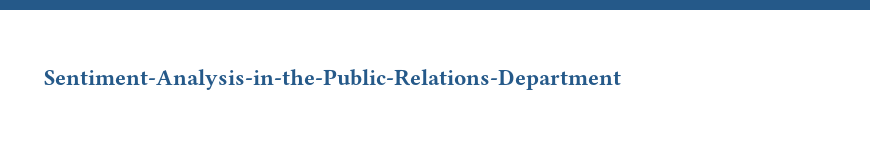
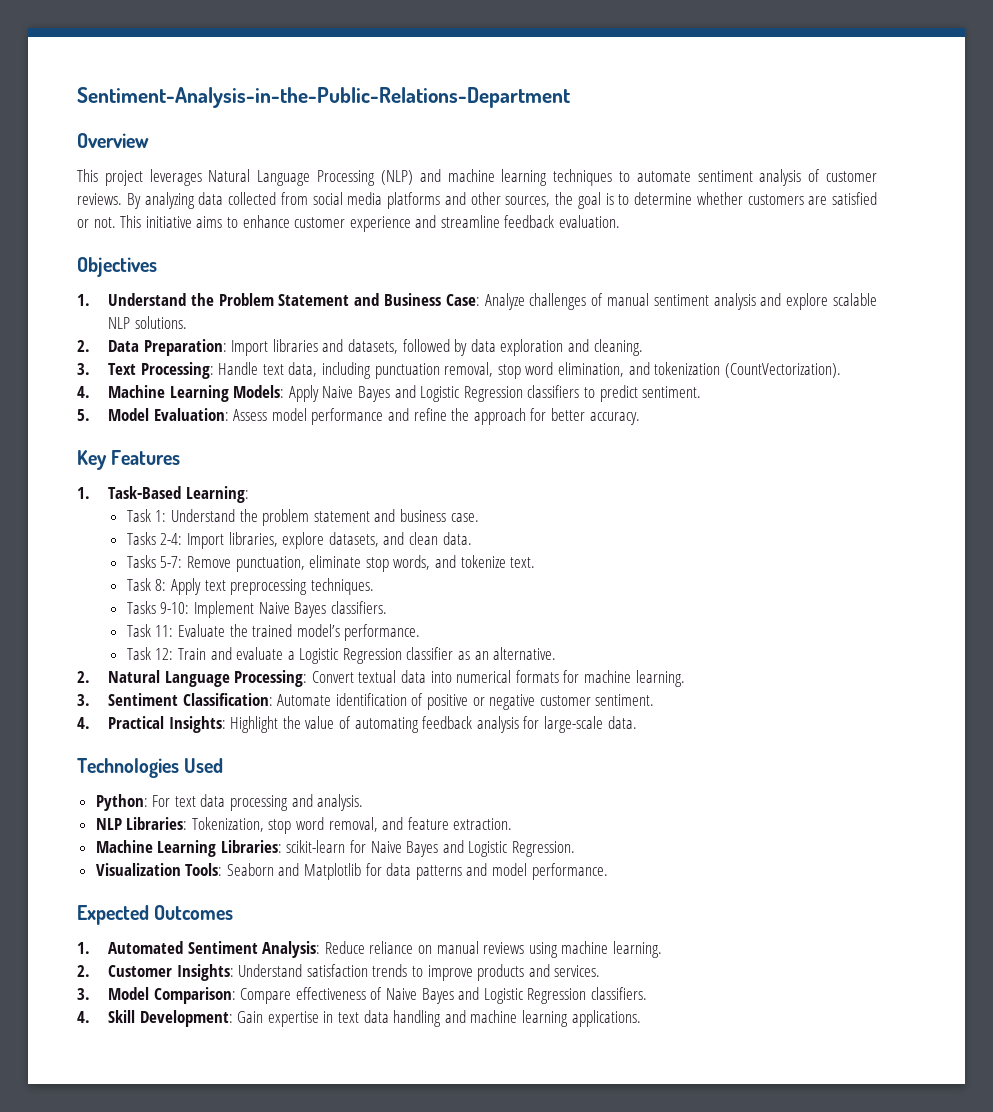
(621, 79) none -> [77,133,149,148] [77,169,877,186] [77,192,877,209] [77,215,621,232] [77,257,157,277] [77,293,877,310] [108,316,187,329] [77,339,643,356] [77,362,841,379] [77,385,702,402] [77,408,640,425] [77,450,181,470] [77,486,249,503] [126,509,479,526] [126,532,472,549] [126,555,536,572] [126,578,374,595] [126,601,387,618] [126,624,421,641] [126,647,557,664] [77,670,685,687] [77,693,655,710] [77,716,637,733] [77,758,224,778] [95,794,364,811] [95,817,513,834] [95,840,576,857] [95,863,608,880] [77,905,234,925] [77,941,662,958] [77,964,601,981] [77,987,647,1004] [77,1010,641,1027] // Overview // This project leverages Natural Language Processing (NLP) and machine learning techniques to automate sentiment analysis of customer reviews. By analyzing data collected from social media platforms and other sources, the goal is to determine whether customers are satisfied or not. This initiative aims to enhance customer experience and streamline feedback evaluation. // Objectives // 1. Understand the Problem Statement and Business Case: Analyze challenges of manual sentiment analysis and explore scalable NLP solutions. // 2. Data Preparation: Import libraries and datasets, followed by data exploration and cleaning. // 3. Text Processing: Handle text data, including punctuation removal, stop word elimination, and tokenization (CountVectorization). // 4. Machine Learning Models: Apply Naive Bayes and Logistic Regression classifiers to predict sentiment. // 5. Model Evaluation: Assess model performance and refine the approach for better accuracy. // Key Features // 1. Task-Based Learning: // Task 1: Understand the problem statement and business case. // Tasks 2-4: Import libraries, explore datasets, and clean data. // Tasks 5-7: Remove punctuation, eliminate stop words, and tokenize text. // Task 8: Apply text preprocessing techniques. // Tasks 9-10: Implement Naive Bayes classifiers. // Task 11: Evaluate the trained model’s performance. // Task 12: Train and evaluate a Logistic Regression classifier as an alternative. // 2. Natural Language Processing: Convert textual data into numerical formats for machine learning. // 3. Sentiment Classification: Automate identification of positive or negative customer sentiment. // 4. Practical Insights: Highlight the value of automating feedback analysis for large-scale data. // Technologies Used // Python: For text data processing and analysis. // NLP Libraries: Tokenization, stop word removal, and feature extraction. // Machine Learning Libraries: scikit-learn for Naive Bayes and Logistic Regression. // Visualization Tools: Seaborn and Matplotlib for data patterns and model performance. // Expected Outcomes // 1. Automated Sentiment Analysis: Reduce reliance on manual reviews using machine learning. // 2. Customer Insights: Understand satisfaction trends to improve products and services. // 3. Model Comparison: Compare effectiveness of Naive Bayes and Logistic Regression classifiers. // 4. Skill Development: Gain expertise in text data handling and machine learning applications.

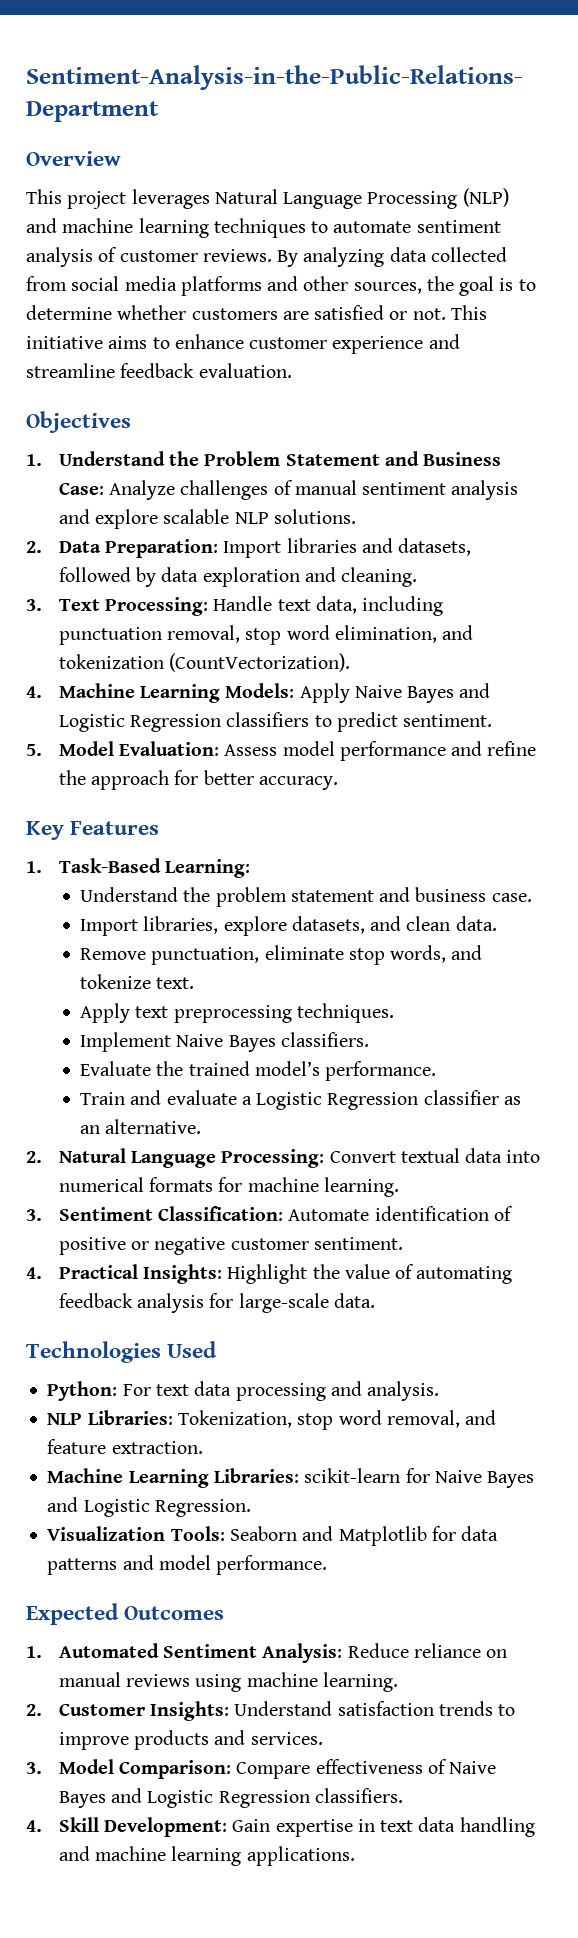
[126,509,167,522] Task 1: -> (250, 868) none
[126,532,183,545] Tasks 2-4: -> (532, 897) none
[126,555,183,568] Tasks 5-7: -> (497, 923) none
[126,578,167,591] Task 8: -> (195, 983) none
[126,601,190,614] Tasks 9-10: -> (394, 1013) none
[126,624,174,637] Task 11: -> (369, 1039) none
[126,647,174,660] Task 12: -> (437, 1071) none

